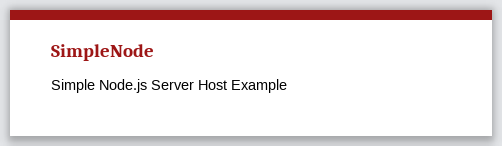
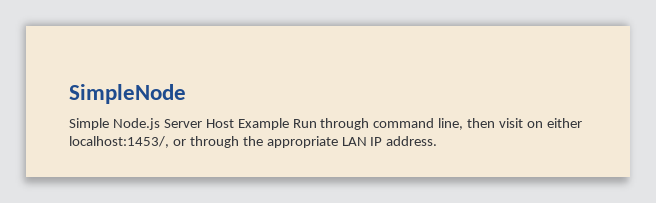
(287, 86) none -> [292,118,582,130] [69,136,438,148] Run through command line, then visit on either localhost:1453/, or through the appropriate LAN IP address.

